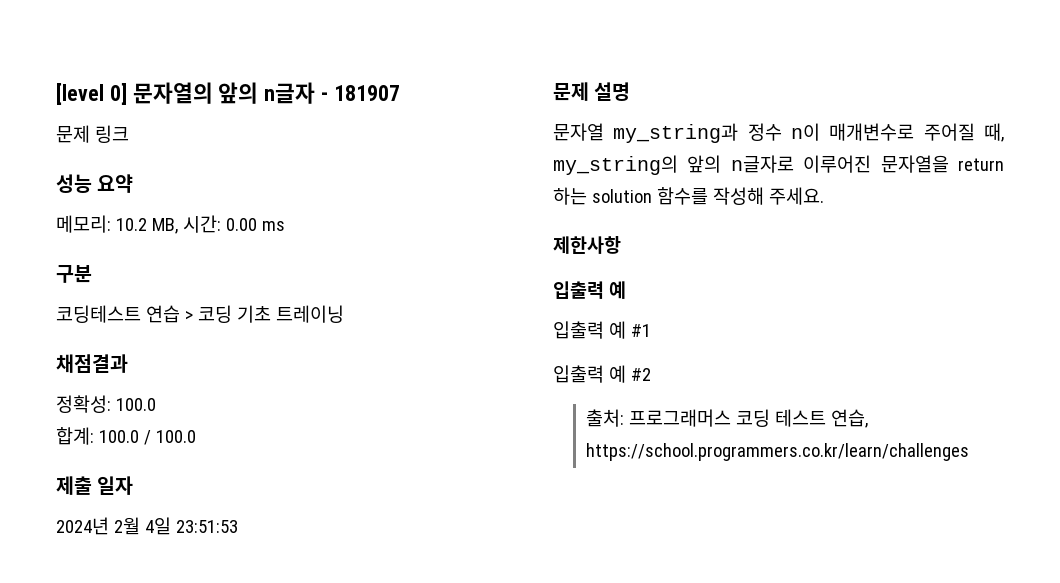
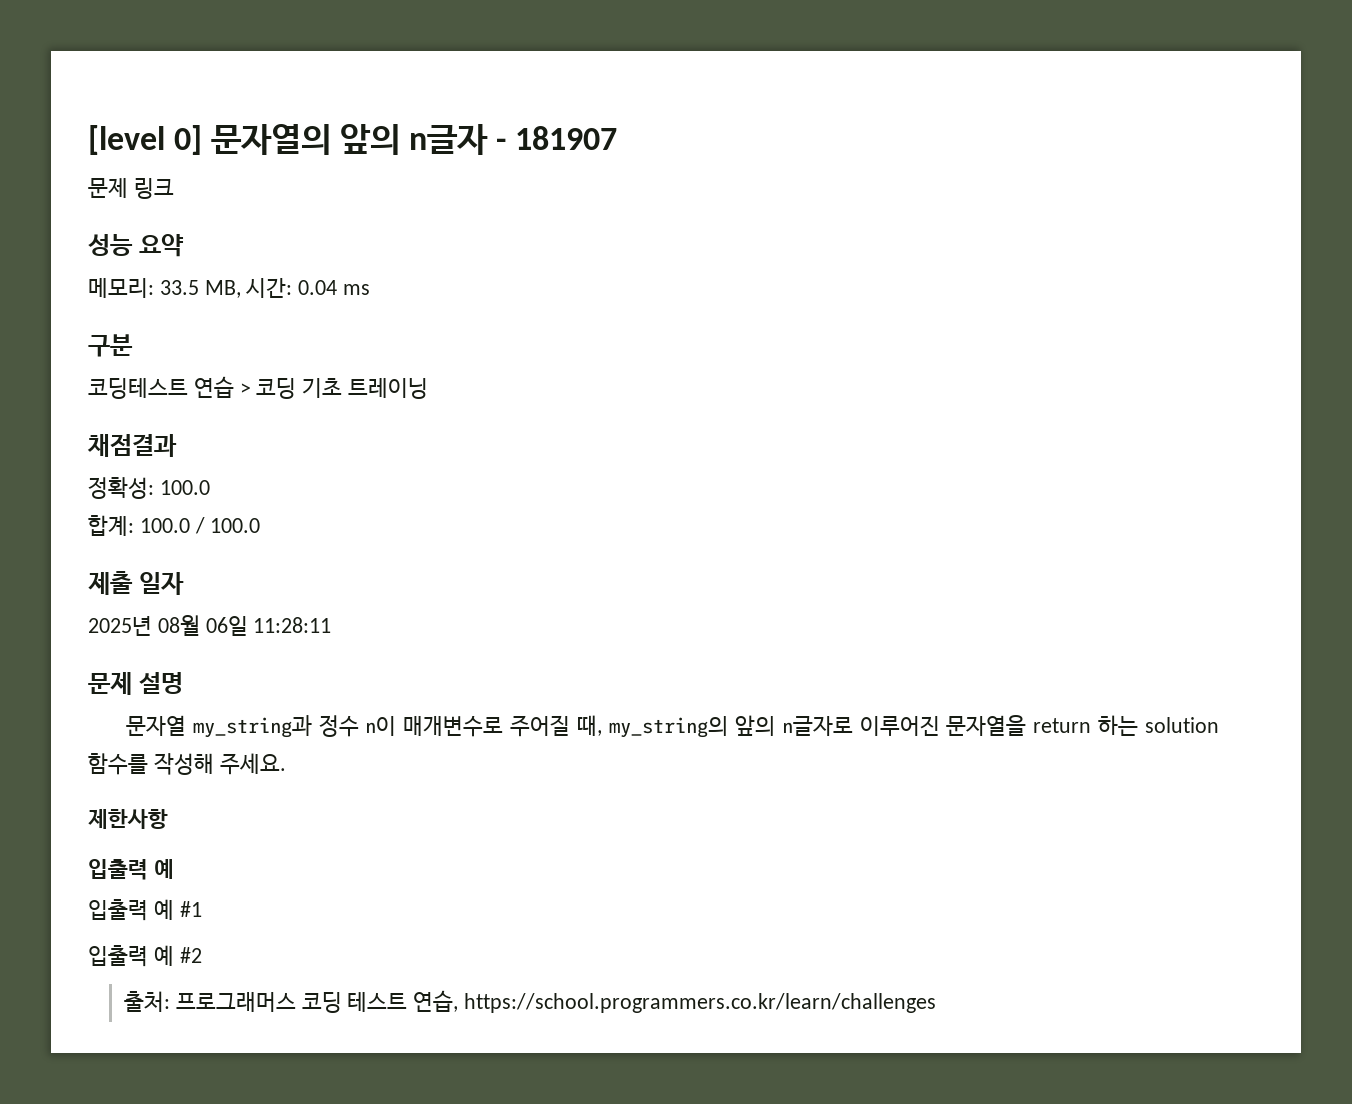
[115,218,147,231] 10.2 -> [159,280,199,295] 33.5
[225,218,257,231] 0.00 -> [298,280,338,295] 0.04
[56,517,238,535] 2024년 2월 4일 23:51:53 -> [88,615,332,636] 2025년 08월 06일 11:28:11

